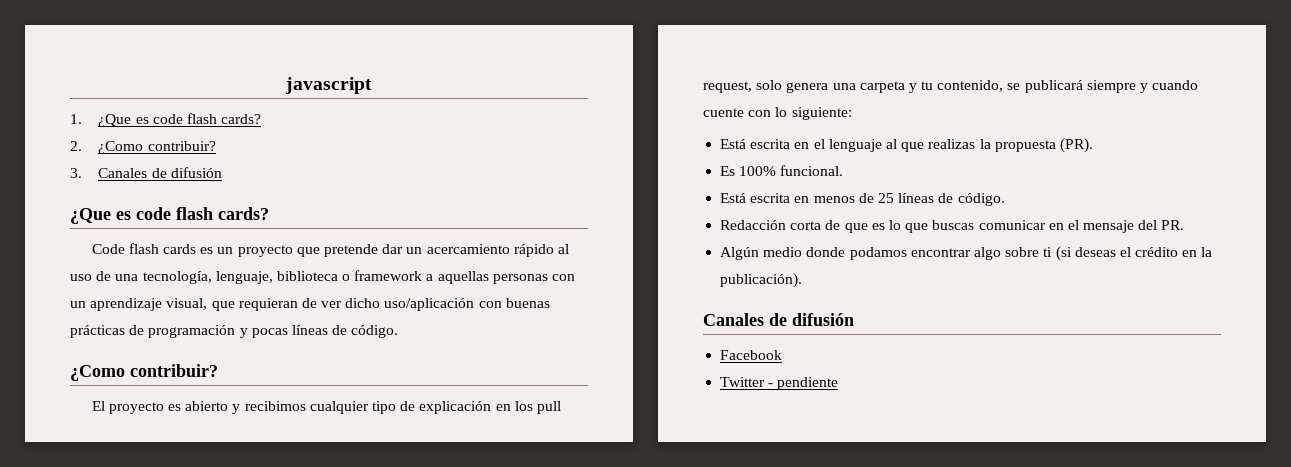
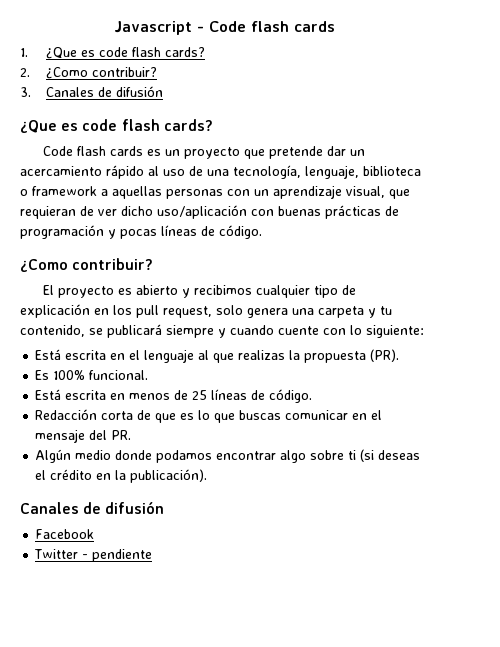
[285,77,372,94] javascript -> [113,21,335,35] Javascript - Code flash cards

